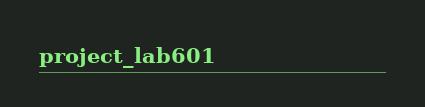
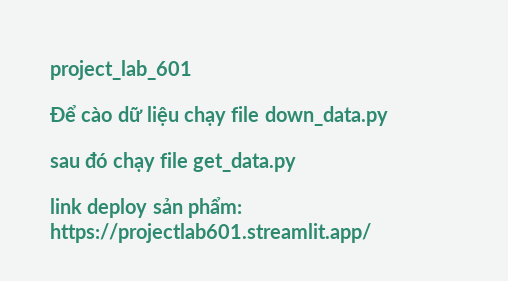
[39,47,216,68] project_lab601 -> [50,60,192,80] [49,105,388,126] [50,152,297,172] [50,197,242,218] [50,223,371,243] project_lab_601 // Để cào dữ liệu chạy file down_data.py // sau đó chạy file get_data.py // link deploy sản phẩm: https://projectlab601.streamlit.app/

